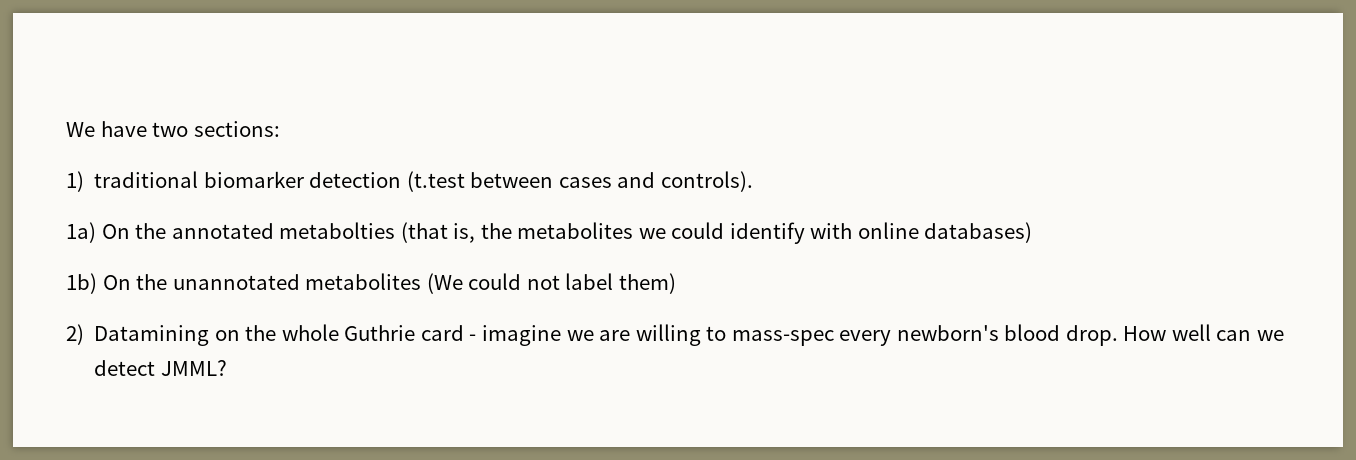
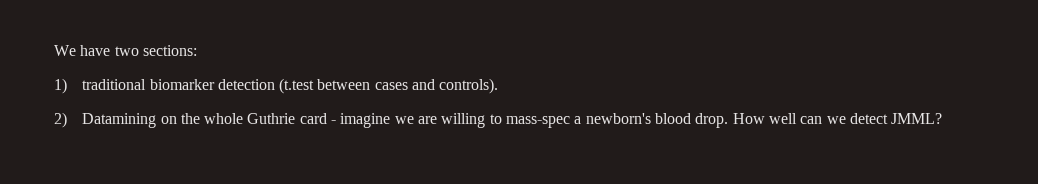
[66,222,1033,244] [66,273,676,294] // 1a) On the annotated metabolties (that is, the metabolites we could identify with online databases) // 1b) On the unannotated metabolites (We could not label them) -> (499, 86) none
[839,330,892,346] every -> [574,116,582,124] a

